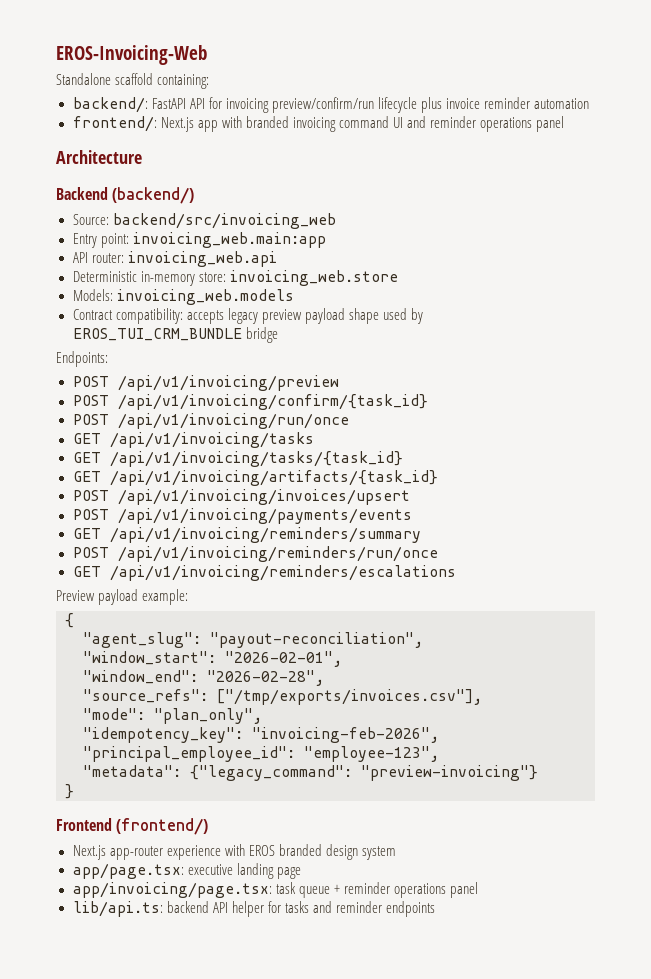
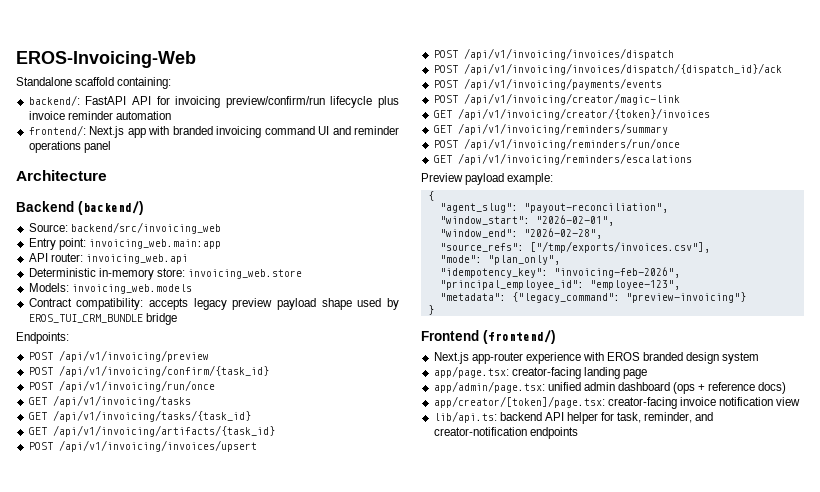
[117,508,412,524] /api/v1/invoicing/payments/events -> [463,48,674,60] [433,63,782,75] [433,78,662,90] [433,93,680,105] [433,108,710,120] /api/v1/invoicing/invoices/dispatch // POST /api/v1/invoicing/invoices/dispatch/{dispatch_id}/ack // POST /api/v1/invoicing/payments/events // POST /api/v1/invoicing/creator/magic-link // GET /api/v1/invoicing/creator/{token}/invoices
[187,864,233,875] executive -> [511,367,581,379] creator-facing
[72,882,478,898] app/invoicing/page.tsx: task queue + reminder operations panel -> [433,381,787,394] [433,396,801,409] app/admin/page.tsx: unified admin dashboard (ops + reference docs) // app/creator/[token]/page.tsx: creator-facing invoice notification view
[284,901,382,913] tasks and reminder -> [617,412,714,423] [433,427,527,436] task, reminder, and creator-notification

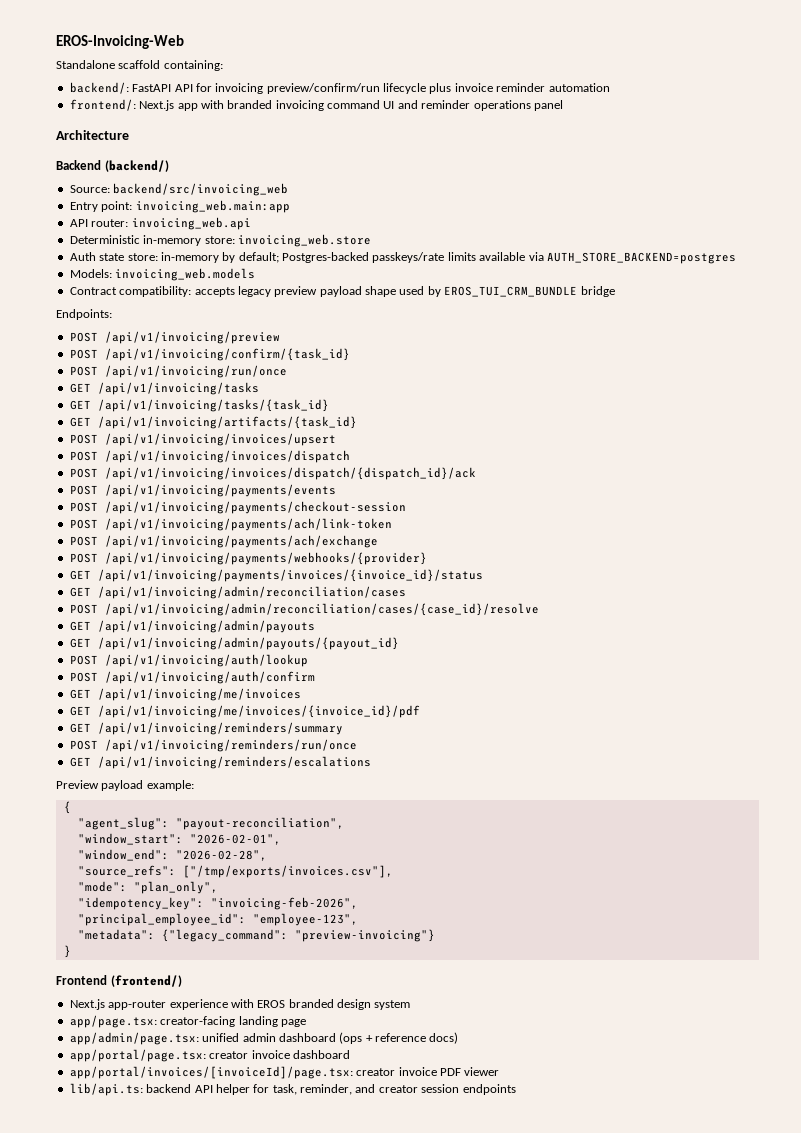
(302, 274) none -> [69,252,736,264] // Auth state store: in-memory by default; Postgres-backed passkeys/rate limits available via AUTH_STORE_BACKEND=postgres
[463,93,680,105] [433,108,710,120] /api/v1/invoicing/creator/magic-link // GET /api/v1/invoicing/creator/{token}/invoices -> [104,501,406,514] [69,518,392,531] [69,535,378,548] [69,552,427,565] [69,569,483,582] [69,586,406,599] [69,603,539,616] [69,620,315,633] [69,637,399,650] [69,654,308,667] [69,671,315,684] [69,688,301,701] [69,705,420,718] /api/v1/invoicing/payments/checkout-session // POST /api/v1/invoicing/payments/ach/link-token // POST /api/v1/invoicing/payments/ach/exchange // POST /api/v1/invoicing/payments/webhooks/{provider} // GET /api/v1/invoicing/payments/invoices/{invoice_id}/status // GET /api/v1/invoicing/admin/reconciliation/cases // POST /api/v1/invoicing/admin/reconciliation/cases/{case_id}/resolve // GET /api/v1/invoicing/admin/payouts // GET /api/v1/invoicing/admin/payouts/{payout_id} // POST /api/v1/invoicing/auth/lookup // POST /api/v1/invoicing/auth/confirm // GET /api/v1/invoicing/me/invoices // GET /api/v1/invoicing/me/invoices/{invoice_id}/pdf
[433,396,801,409] app/creator/[token]/page.tsx: creator-facing invoice notification view -> [69,1049,350,1062] [69,1066,500,1079] app/portal/page.tsx: creator invoice dashboard // app/portal/invoices/[invoiceId]/page.tsx: creator invoice PDF viewer
[433,427,527,436] creator-notification -> [378,1084,460,1093] creator session

